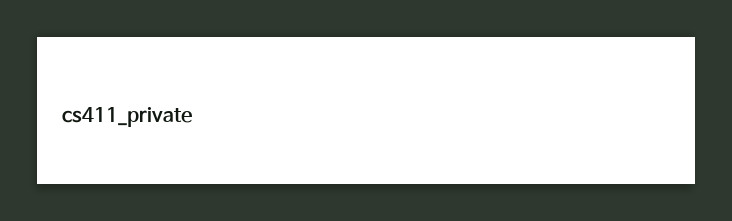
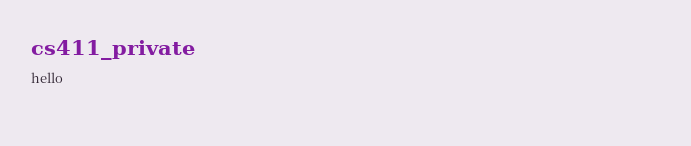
(192, 117) none -> [31,72,63,83] // hello

